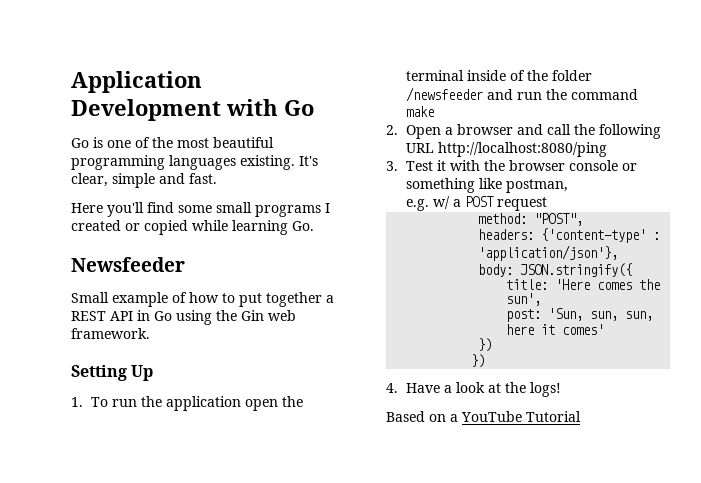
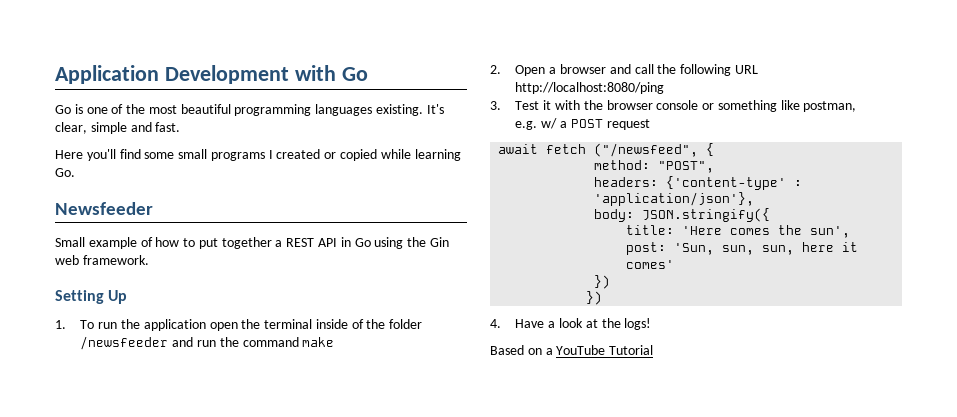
(548, 204) none -> [498,143,715,157] // await fetch ("/newsfeed", {

